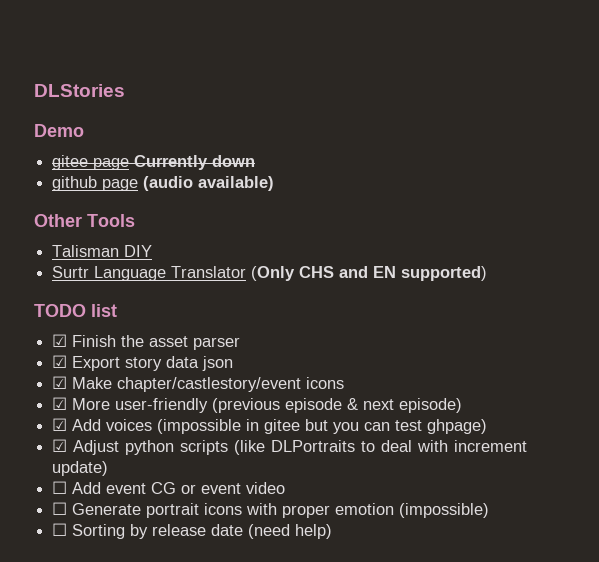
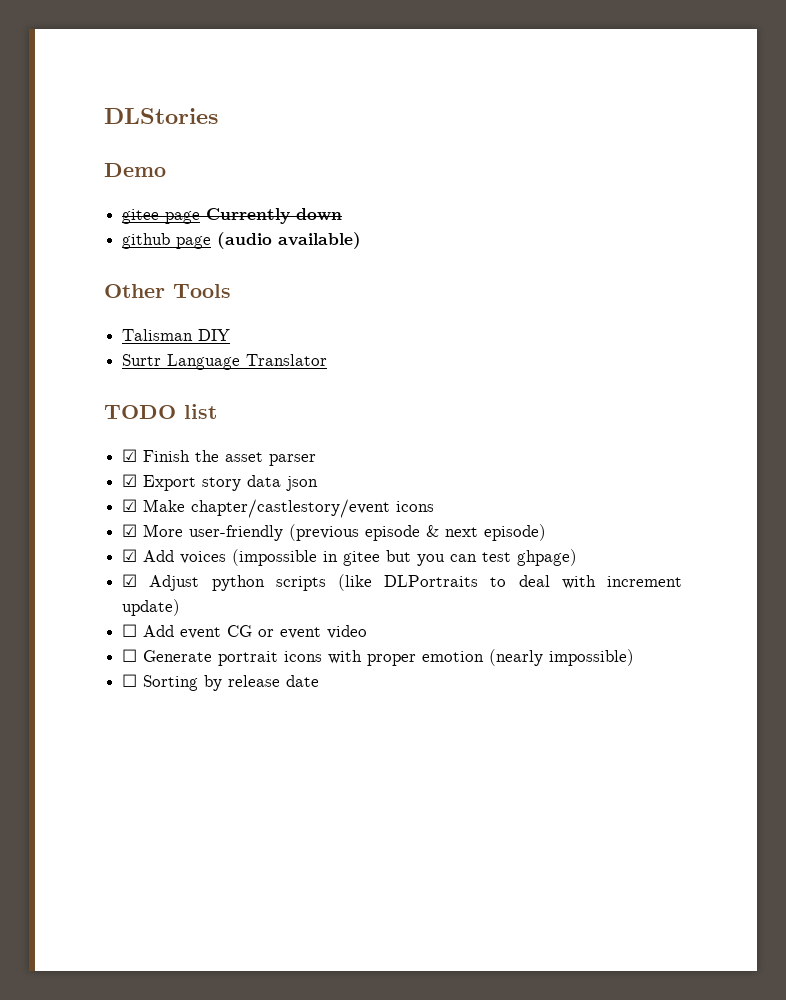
[251,266,488,281] (Only CHS and EN supported) -> (328, 360) none
[399,503,490,518] (impossible) -> [489,649,635,666] (nearly impossible)
[248,524,333,539] (need help) -> (320, 681) none

